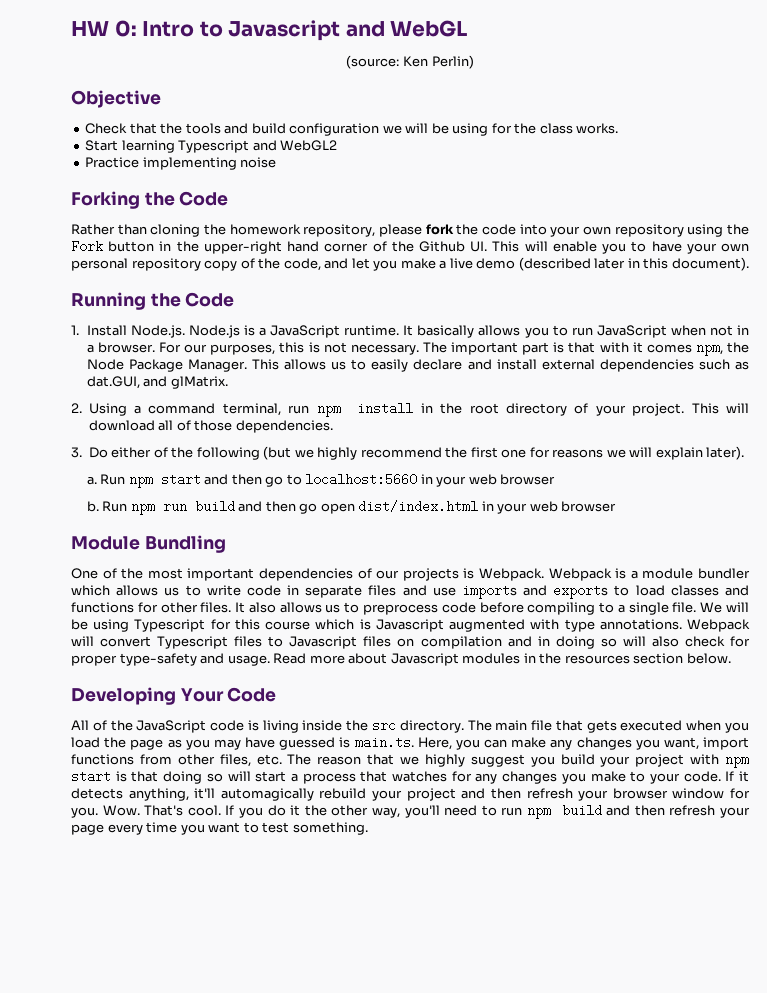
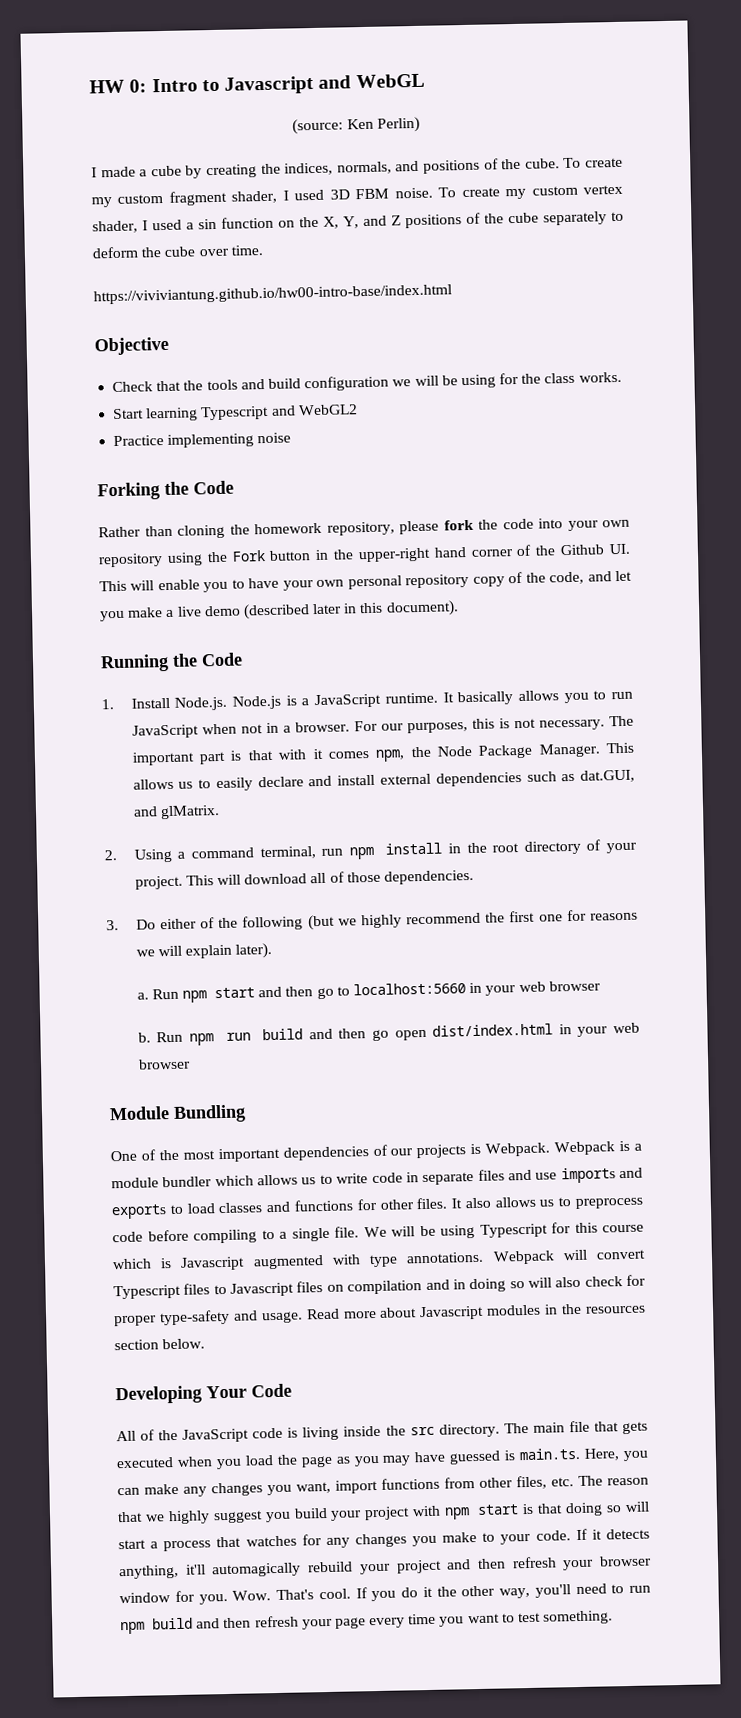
(474, 62) none -> [91,157,624,179] [91,184,623,208] [92,211,624,234] [92,245,263,259] [93,284,452,305] // I made a cube by creating the indices, normals, and positions of the cube. To create my custom fragment shader, I used 3D FBM noise. To create my custom vertex shader, I used a sin function on the X, Y, and Z positions of the cube separately to deform the cube over time. // https://viviviantung.github.io/hw00-intro-base/index.html

